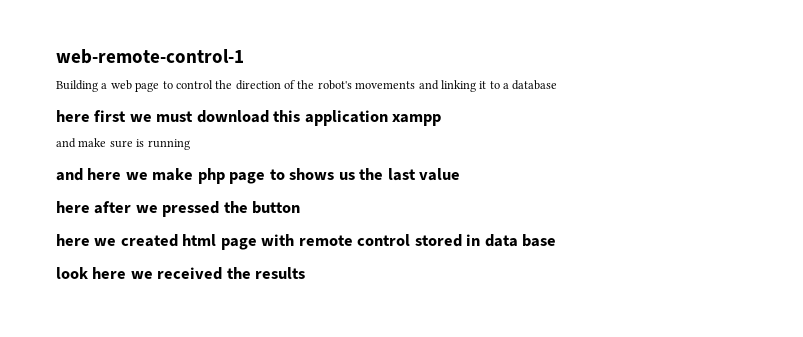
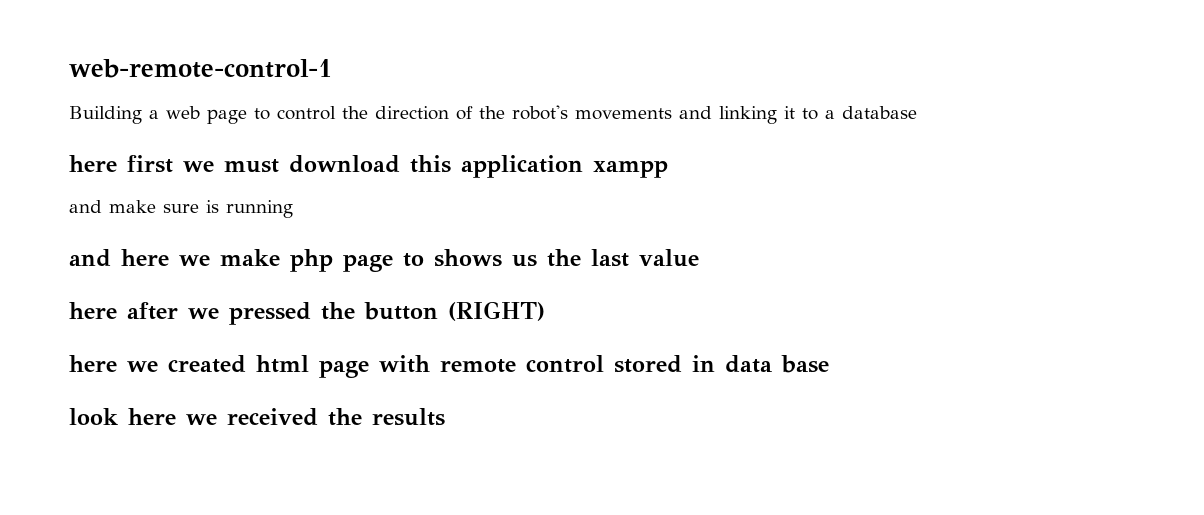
(301, 207) none -> [448,301,545,321] (RIGHT)

